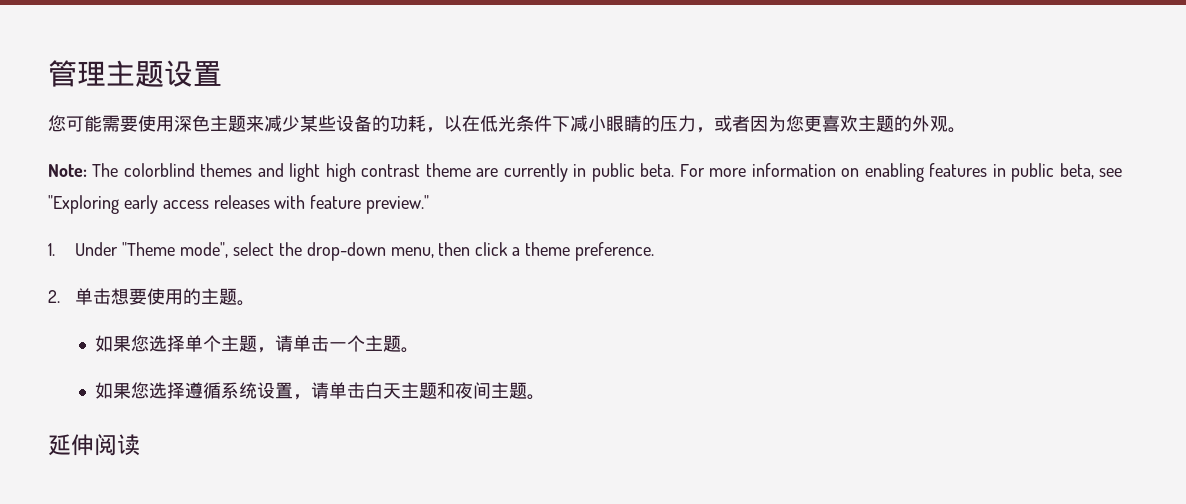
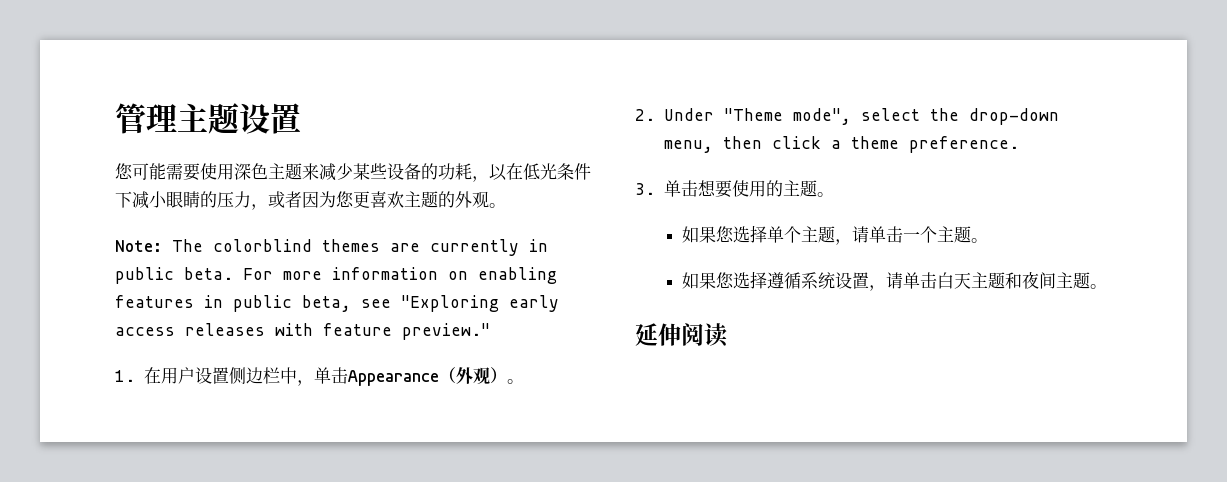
[257,163,471,182] and light high contrast theme -> (380, 245) none
(55, 249) none -> [143,367,524,386] [635,109,655,121] 在用户设置侧边栏中，单击Appearance（外观）。 // 2.
[48,290,60,303] 2. -> [635,183,655,195] 3.

